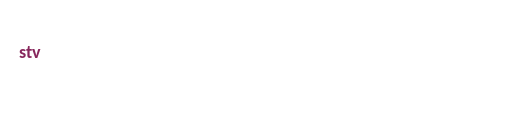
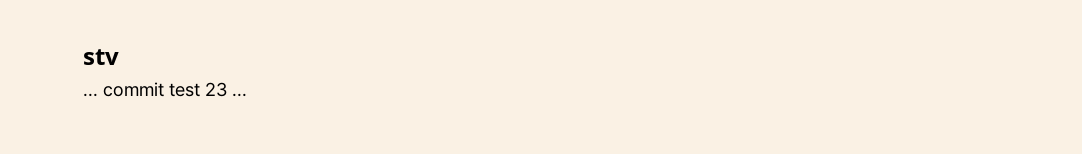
(41, 52) none -> [83,82,247,97] // ... commit test 23 ...

